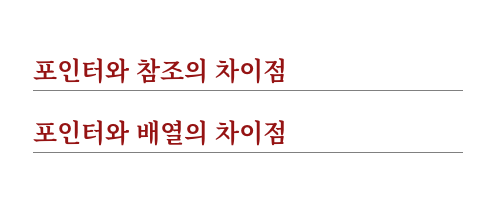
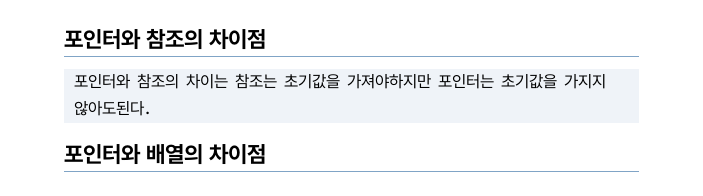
(287, 71) none -> [73,73,606,89] [73,100,151,116] // 포인터와 참조의 차이는 참조는 초기값을 가져야하지만 포인터는 초기값을 가지지 않아도된다.

